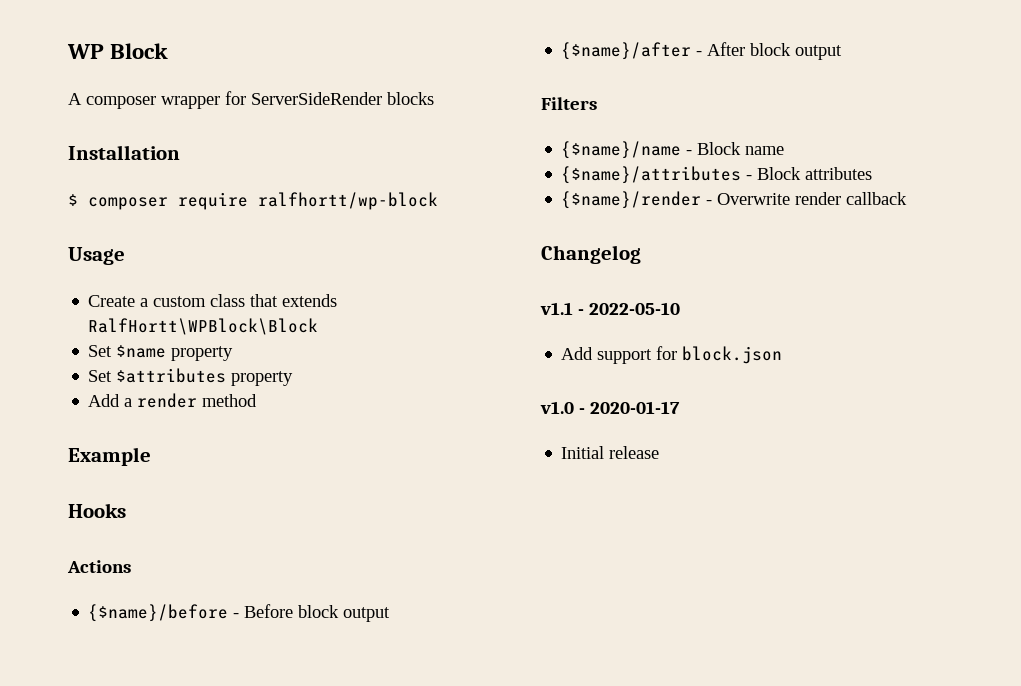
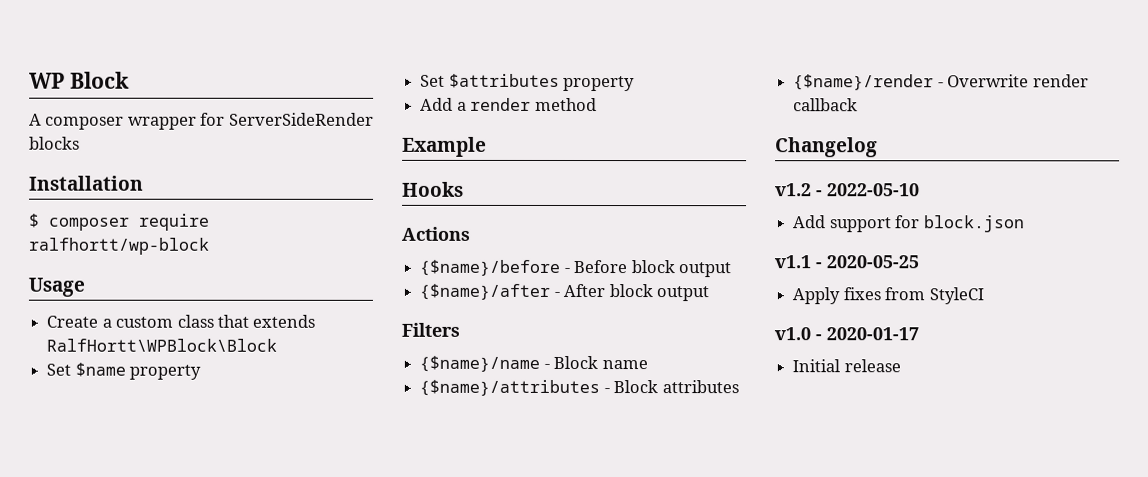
[540,302,573,315] v1.1 -> [775,183,812,197] v1.2
(783, 355) none -> [774,255,919,269] [792,287,984,305] // v1.1 - 2020-05-25 // Apply fixes from StyleCI

